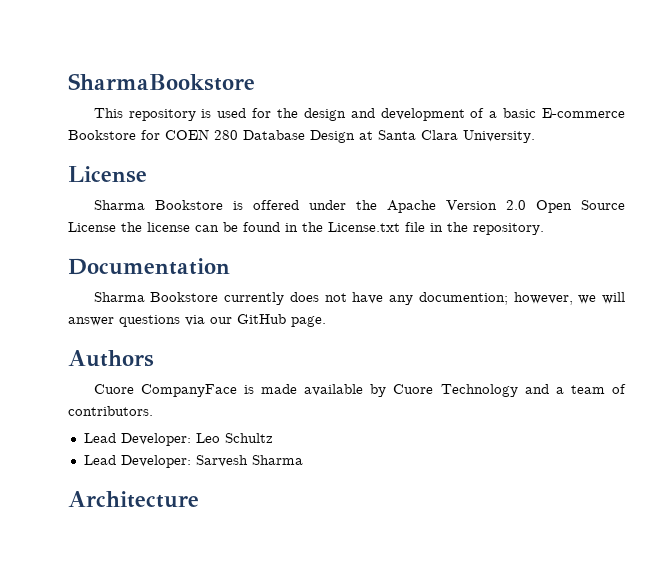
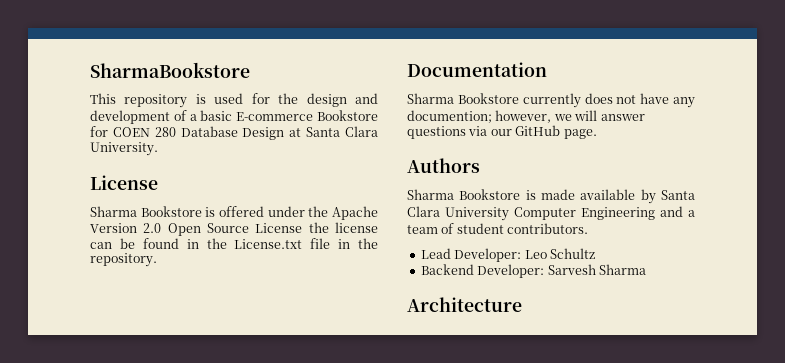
[93,384,237,397] Cuore CompanyFace -> [407,189,521,200] Sharma Bookstore
[393,384,518,397] Cuore Technology -> [661,190,695,200] [407,206,655,221] Santa Clara University Computer Engineering
(626, 389) none -> [456,223,504,234] student
[83,455,116,465] Lead -> [420,264,474,275] Backend

